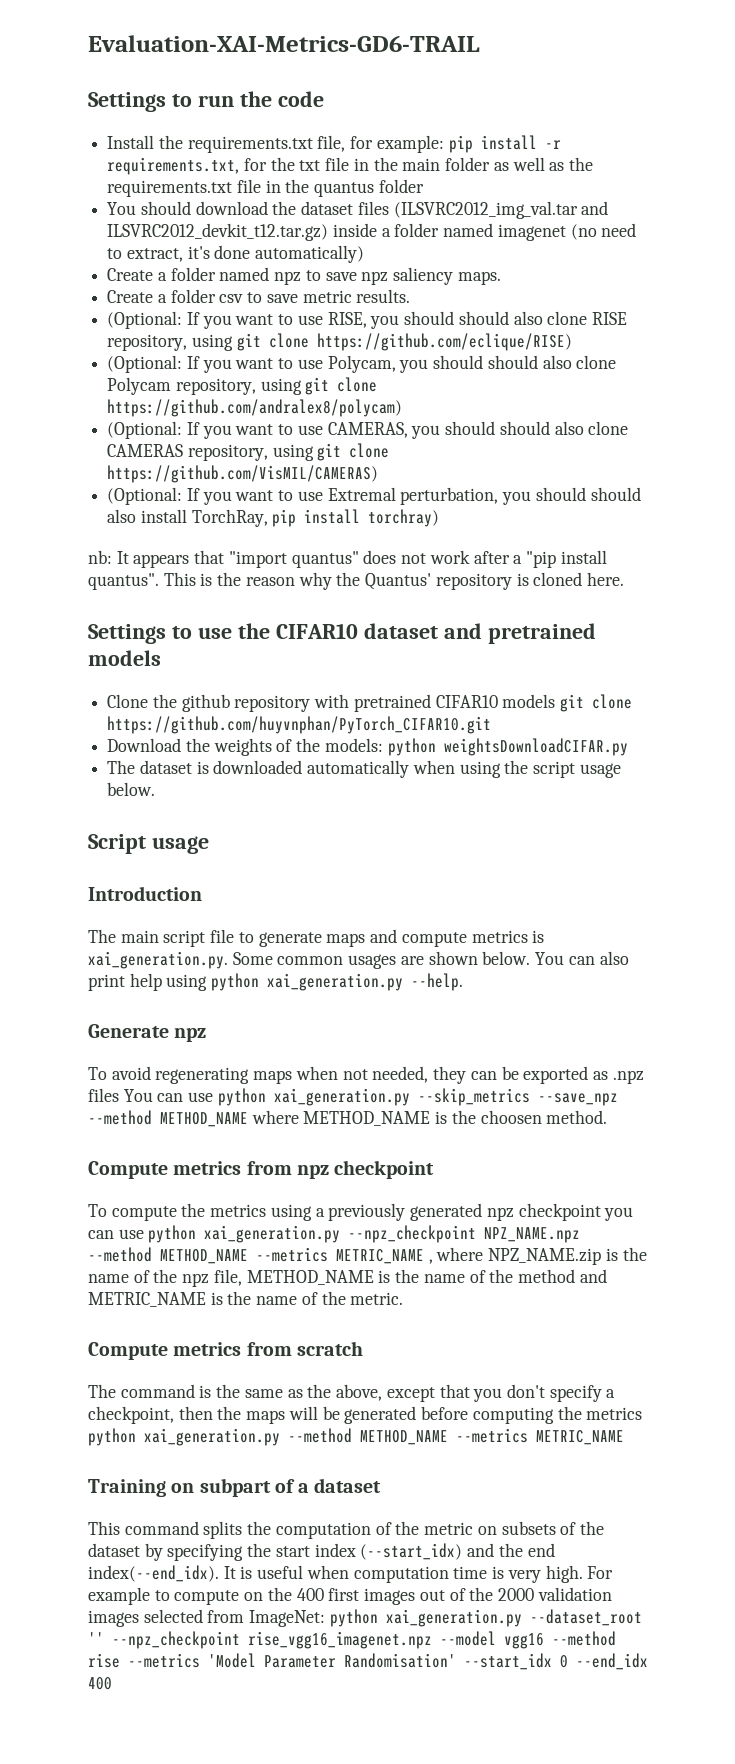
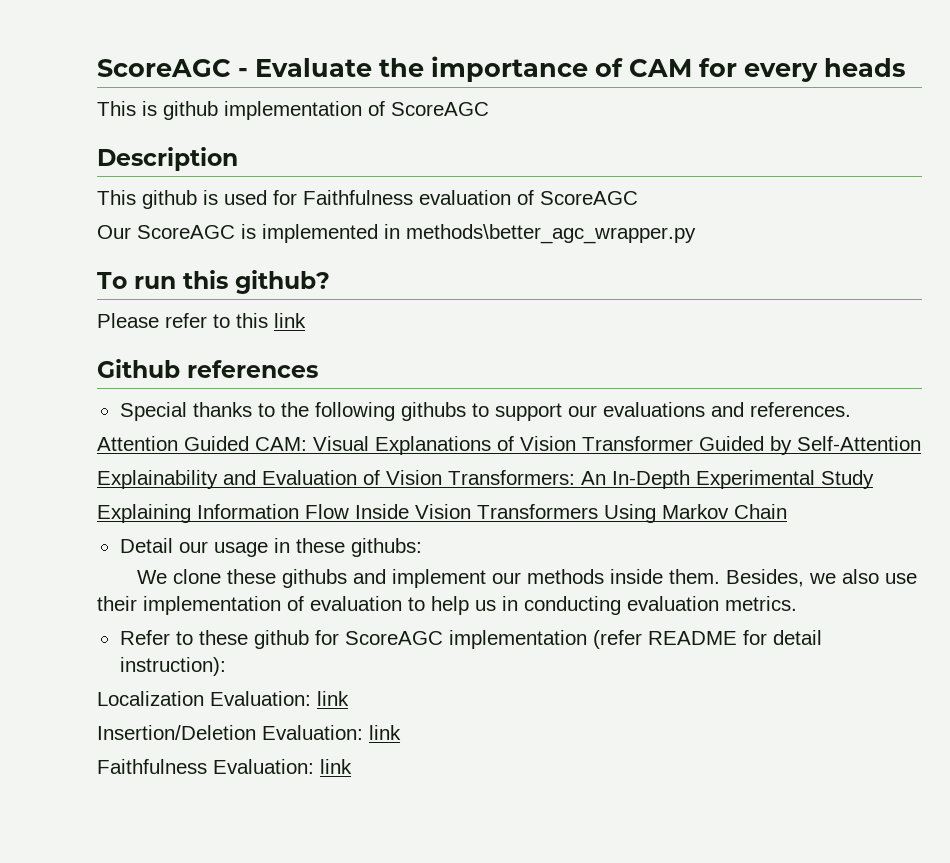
[88,35,480,52] [88,91,324,112] [107,135,561,153] [107,157,593,175] [107,179,424,197] [107,201,609,219] [107,223,637,241] [107,245,365,263] [107,267,501,285] [107,289,411,303] [107,311,627,329] [107,333,572,351] [107,355,617,373] [107,377,378,395] [107,399,403,417] [107,421,629,439] [107,443,390,461] [107,465,379,483] [107,487,641,505] [107,509,440,527] [88,550,607,568] [88,572,624,590] [88,623,596,644] [88,650,161,666] [107,694,633,712] [107,716,492,734] [107,738,628,756] [107,760,621,778] [107,782,156,796] [88,834,209,854] [88,886,202,901] [88,929,545,947] [88,951,629,969] [88,973,464,991] [88,1024,207,1042] [88,1066,644,1084] [88,1088,618,1106] [88,1110,608,1127] [88,1160,435,1179] [88,1203,634,1221] [88,1225,581,1243] [88,1247,647,1265] [88,1269,607,1287] [88,1291,404,1307] [88,1341,363,1360] [88,1384,616,1402] [88,1406,643,1424] [88,1428,624,1446] [88,1478,382,1497] [88,1521,604,1539] [88,1543,555,1561] [88,1565,614,1583] [88,1587,612,1605] [88,1609,642,1627] [88,1631,616,1649] [88,1653,648,1670] [88,1677,112,1690] Evaluation-XAI-Metrics-GD6-TRAIL // Settings to run the code // Install the requirements.txt file, for example: pip install -r requirements.txt, for the txt file in the main folder as well as the requirements.txt file in the quantus folder // You should download the dataset files (ILSVRC2012_img_val.tar and ILSVRC2012_devkit_t12.tar.gz) inside a folder named imagenet (no need to extract, it's done automatically) // Create a folder named npz to save npz saliency maps. // Create a folder csv to save metric results. // (Optional: If you want to use RISE, you should should also clone RISE repository, using git clone https://github.com/eclique/RISE) // (Optional: If you want to use Polycam, you should should also clone Polycam repository, using git clone https://github.com/andralex8/polycam) // (Optional: If you want to use CAMERAS, you should should also clone CAMERAS repository, using git clone https://github.com/VisMIL/CAMERAS) // (Optional: If you want to use Extremal perturbation, you should should also install TorchRay, pip install torchray) // nb: It appears that "import quantus" does not work after a "pip install quantus". This is the reason why the Quantus' repository is cloned here. // Settings to use the CIFAR10 dataset and pretrained models // Clone the github repository with pretrained CIFAR10 models git clone https://github.com/huyvnphan/PyTorch_CIFAR10.git // Download the weights of the models: python weightsDownloadCIFAR.py // The dataset is downloaded automatically when using the script usage below. // Script usage // Introduction // The main script file to generate maps and compute metrics is xai_generation.py. Some common usages are shown below. You can also print help using python xai_generation.py --help. // Generate npz // To avoid regenerating maps when not needed, they can be exported as .npz files You can use python xai_generation.py --skip_metrics --save_npz --method METHOD_NAME where METHOD_NAME is the choosen method. // Compute metrics from npz checkpoint // To compute the metrics using a previously generated npz checkpoint you can use python xai_generation.py --npz_checkpoint NPZ_NAME.npz --method METHOD_NAME --metrics METRIC_NAME , where NPZ_NAME.zip is the name of the npz file, METHOD_NAME is the name of the method and METRIC_NAME is the name of the metric. // Compute metrics from scratch // The command is the same as the above, except that you don't specify a checkpoint, then the maps will be generated before computing the metrics python xai_generation.py --method METHOD_NAME --metrics METRIC_NAME // Training on subpart of a dataset // This command splits the computation of the metric on subsets of the dataset by specifying the start index (--start_idx) and the end index(--end_idx). It is useful when computation time is very high. For example to compute on the 400 first images out of the 2000 validation images selected from ImageNet: python xai_generation.py --dataset_root '' --npz_checkpoint rise_vgg16_imagenet.npz --model vgg16 --method rise --metrics 'Model Parameter Randomisation' --start_idx 0 --end_idx 400 -> [97,56,906,82] [97,101,489,120] [97,147,238,171] [97,190,638,209] [97,224,696,244] [97,270,330,294] [97,313,306,328] [97,359,318,378] [119,402,851,421] [97,436,921,455] [97,470,874,489] [97,504,787,523] [119,538,422,557] [137,569,918,588] [97,596,797,615] [119,630,822,649] [119,657,226,676] [97,691,349,706] [97,725,401,740] [97,759,352,774] ScoreAGC - Evaluate the importance of CAM for every heads // This is github implementation of ScoreAGC // Description // This github is used for Faithfulness evaluation of ScoreAGC // Our ScoreAGC is implemented in methods\better_agc_wrapper.py // To run this github? // Please refer to this link // Github references // Special thanks to the following githubs to support our evaluations and references. // Attention Guided CAM: Visual Explanations of Vision Transformer Guided by Self-Attention // Explainability and Evaluation of Vision Transformers: An In-Depth Experimental Study // Explaining Information Flow Inside Vision Transformers Using Markov Chain // Detail our usage in these githubs: // We clone these githubs and implement our methods inside them. Besides, we also use their implementation of evaluation to help us in conducting evaluation metrics. // Refer to these github for ScoreAGC implementation (refer README for detail instruction): // Localization Evaluation: link // Insertion/Deletion Evaluation: link // Faithfulness Evaluation: link

